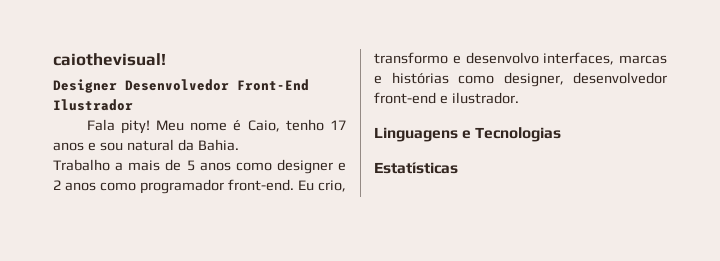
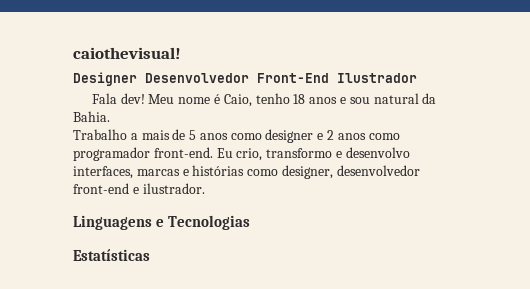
[120,120,150,134] pity! -> [120,93,145,104] dev!
[330,120,346,130] 17 -> [293,94,306,104] 18

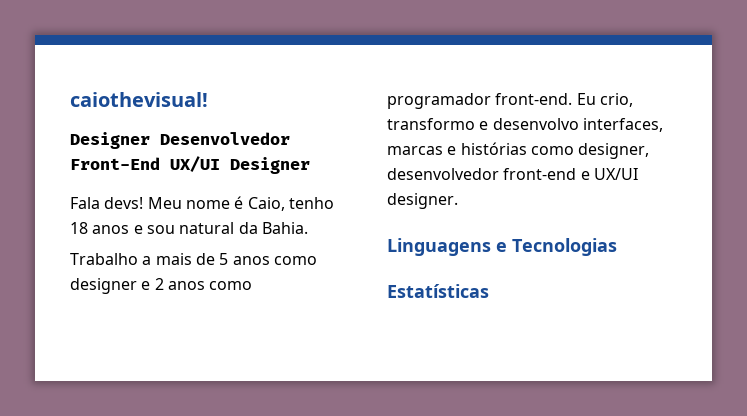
[337,73,417,83] Ilustrador -> [170,156,310,174] UX/UI Designer
[120,93,145,104] dev! -> [104,197,144,209] devs!
[142,183,205,194] ilustrador. -> [593,168,638,180] [387,193,458,209] UX/UI designer.

